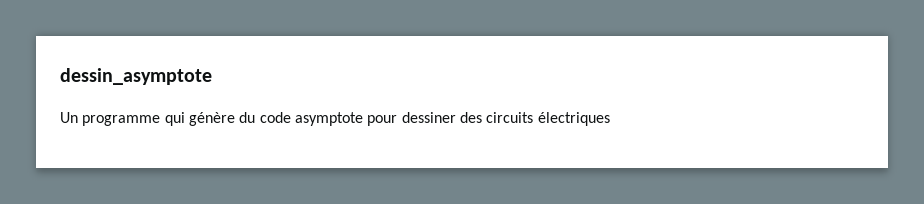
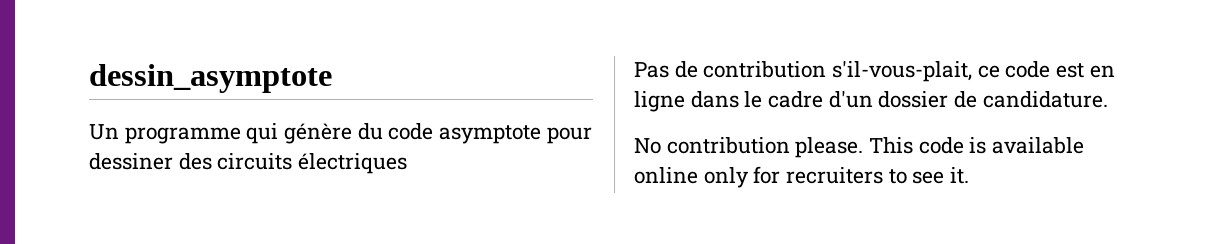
(610, 119) none -> [634,61,1115,82] [634,91,1108,112] [634,137,1085,158] [634,166,970,188] // Pas de contribution s'il-vous-plait, ce code est en ligne dans le cadre d'un dossier de candidature. // No contribution please. This code is available online only for recruiters to see it.

